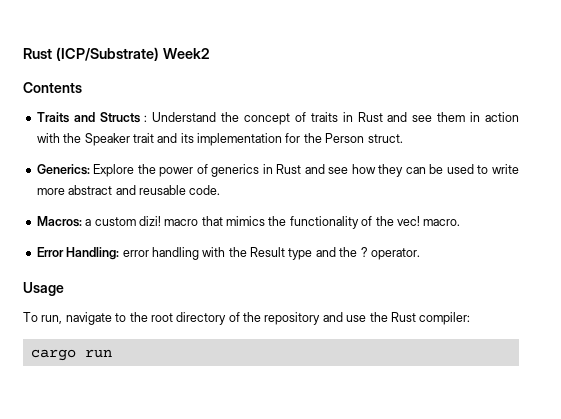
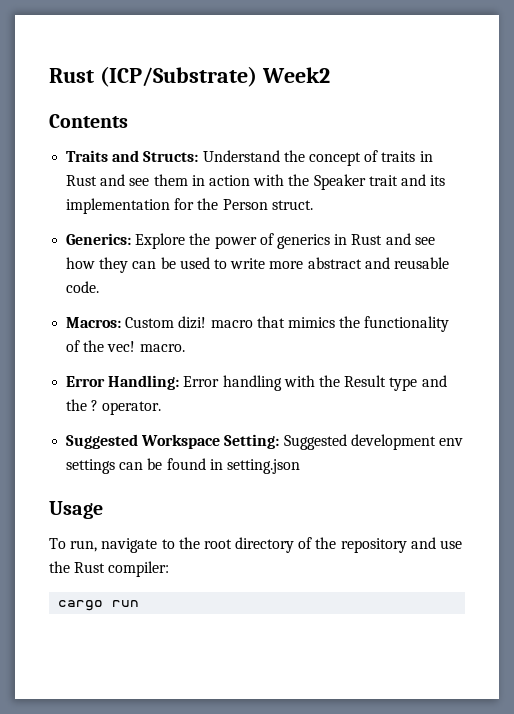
[99,112,148,123] Structs : -> [143,151,199,162] Structs:
[85,217,136,226] a custom -> [125,317,175,328] Custom
[122,250,149,257] error -> [183,376,220,387] Error
(420, 254) none -> [66,434,463,450] [66,458,300,474] // Suggested Workspace Setting: Suggested development env settings can be found in setting.json

